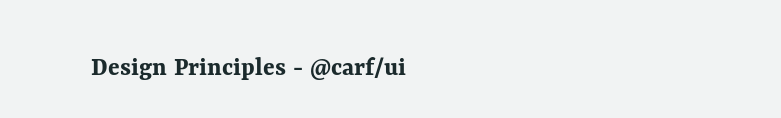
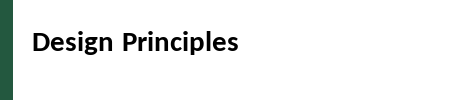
[293,57,407,80] - @carf/ui -> (239, 43) none

